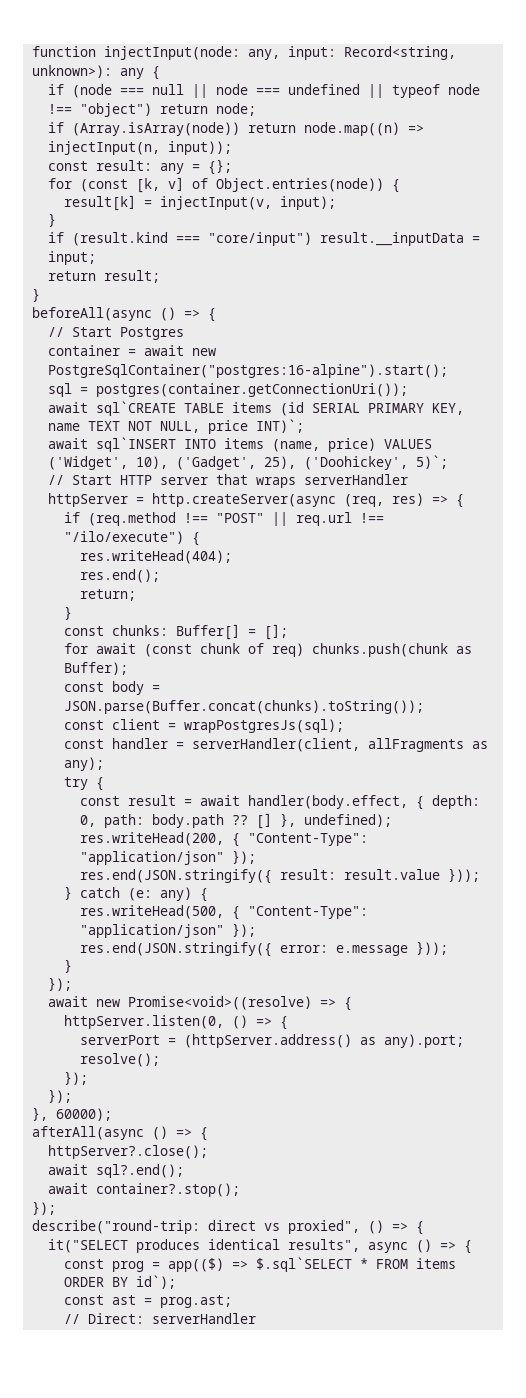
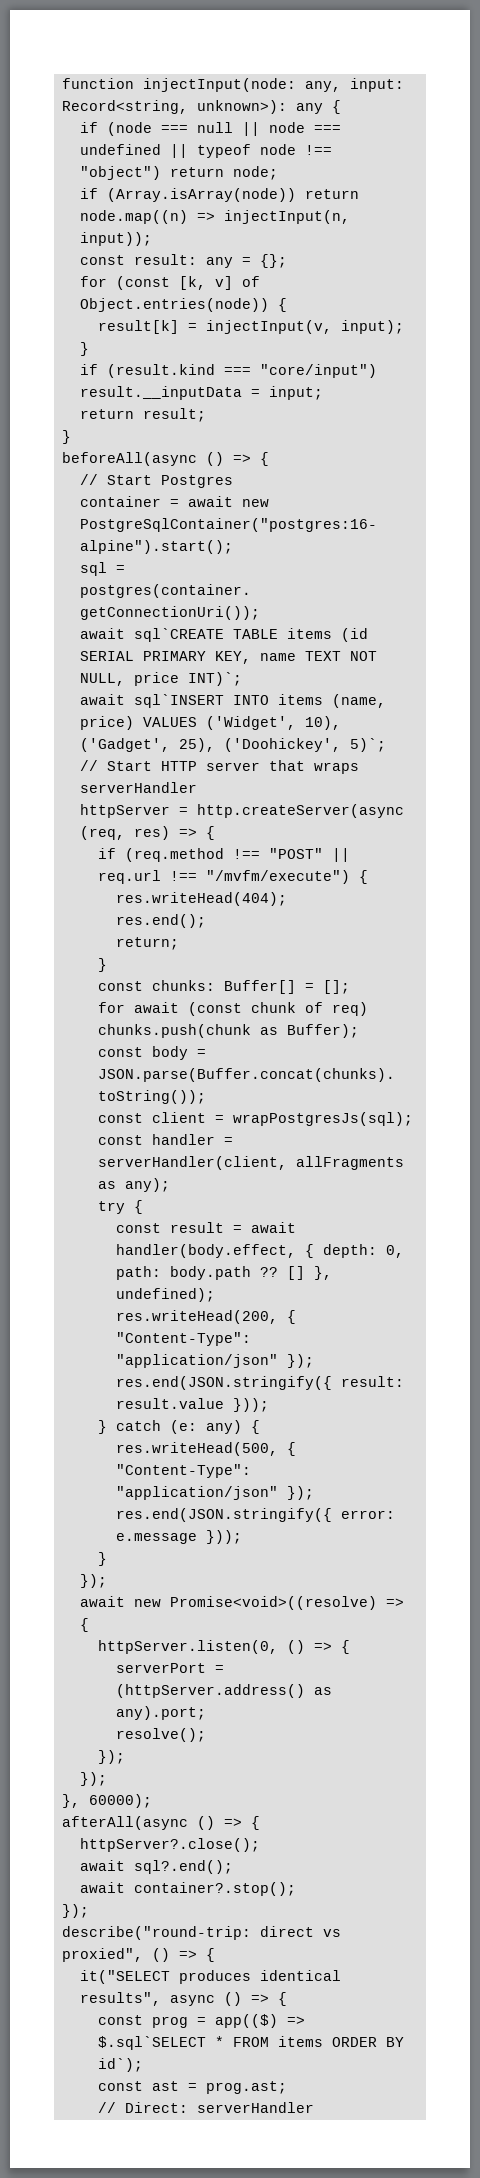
[63,531,184,544] "/ilo/execute") -> [206,870,351,884] "/mvfm/execute")

